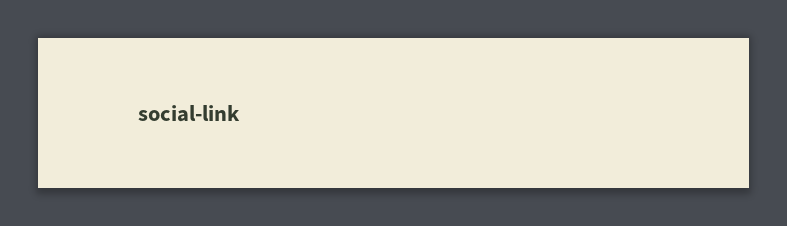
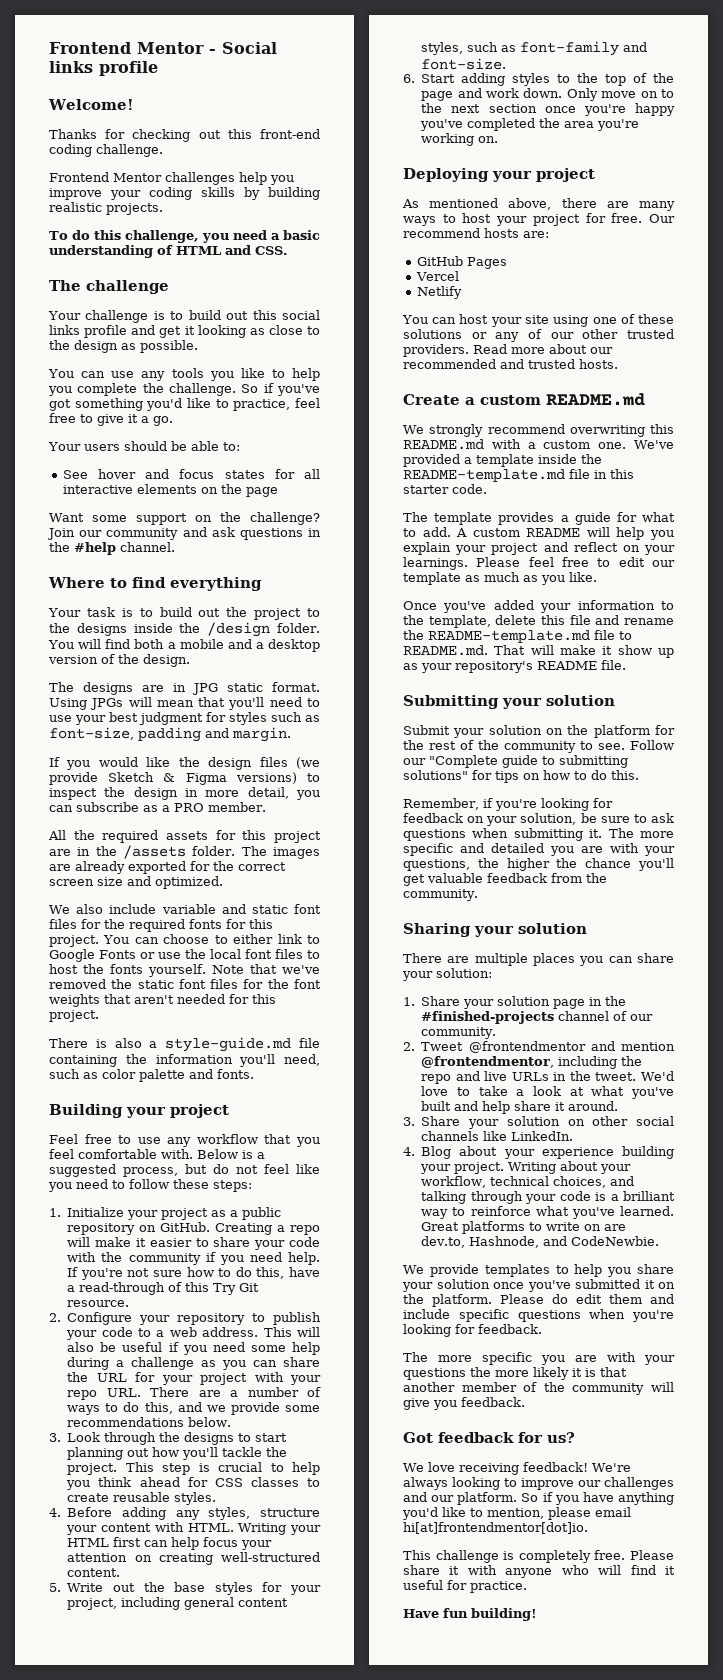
[138,105,240,122] social-link -> [49,42,277,54] [49,61,158,76] [48,99,134,110] [49,129,320,142] [49,144,163,157] [49,172,294,185] [49,187,320,200] [49,202,163,215] [49,230,320,243] [49,245,288,258] [49,280,169,294] [48,310,321,323] [49,325,320,338] [49,340,198,353] [48,368,320,381] [48,383,320,396] [49,398,320,411] [49,413,173,426] [48,441,240,451] [62,469,320,479] [62,484,278,497] [49,512,320,525] [47,527,321,540] [49,542,175,555] [48,577,262,591] [48,607,320,620] [49,622,321,637] [48,639,320,652] [48,654,190,667] [49,682,320,695] [49,697,320,710] [49,712,320,725] [49,727,291,742] [49,757,320,770] [49,772,320,785] [49,787,320,800] [49,802,266,812] [48,830,321,843] [49,845,320,859] [49,861,286,874] [49,876,223,889] [49,904,321,914] [49,919,273,932] [49,934,321,947] [49,949,320,962] [49,964,320,977] [49,979,321,989] [49,994,276,1007] [49,1010,99,1022] [49,1037,320,1052] [49,1054,320,1067] [49,1069,254,1082] [49,1104,229,1118] [49,1134,320,1147] [49,1149,265,1159] [49,1164,320,1177] [48,1179,252,1192] [49,1207,282,1220] [67,1222,320,1235] [67,1237,321,1250] [67,1252,320,1265] [67,1267,320,1280] [67,1282,260,1295] [67,1300,130,1307] [49,1312,321,1325] [66,1327,320,1340] [67,1342,320,1355] [67,1357,320,1370] [67,1372,321,1385] [67,1387,321,1400] [67,1402,320,1415] [67,1417,232,1427] [49,1432,288,1445] [67,1447,288,1460] [67,1462,320,1475] [66,1477,320,1490] [67,1492,217,1505] [49,1507,320,1520] [66,1522,321,1535] [67,1537,273,1550] [67,1552,320,1565] [67,1568,121,1577] [49,1582,321,1595] [67,1597,289,1610] [421,41,648,56] [421,58,507,70] [403,73,674,86] [421,88,674,101] [421,103,675,116] [420,118,640,131] [421,133,499,146] [403,168,595,182] [402,198,675,211] [403,213,675,226] [403,228,549,238] [416,256,507,269] [415,271,459,281] [416,286,462,299] [402,314,674,327] [403,329,674,342] [403,344,613,357] [403,359,618,369] [403,393,645,406] [403,424,674,437] [403,439,675,450] [403,454,602,467] [403,469,634,482] [403,484,487,494] [403,512,675,525] [403,527,674,540] [403,542,675,555] [403,557,675,570] [403,572,597,585] [403,600,674,613] [403,615,674,628] [403,630,632,643] [403,645,674,658] [403,660,626,673] [403,695,615,709] [403,725,675,738] [403,740,674,753] [403,755,628,768] [403,770,639,783] [403,798,613,811] [403,813,674,826] [403,828,674,841] [403,843,675,856] [403,858,674,871] [403,873,607,886] [403,889,478,901] [403,923,587,937] [403,953,674,966] [402,968,492,981] [403,996,627,1009] [421,1011,654,1024] [421,1027,497,1039] [403,1041,675,1053] [421,1056,643,1069] [421,1071,675,1084] [421,1086,674,1099] [421,1101,619,1114] [403,1116,674,1129] [421,1131,574,1141] [403,1146,674,1159] [420,1161,632,1174] [421,1176,635,1188] [421,1191,675,1204] [421,1206,674,1219] [421,1221,627,1234] [421,1236,660,1248] [403,1264,674,1277] [402,1279,675,1292] [403,1294,674,1307] [403,1309,674,1322] [403,1324,542,1337] [403,1352,675,1365] [403,1367,627,1380] [403,1382,674,1395] [403,1397,525,1410] [403,1432,575,1443] [403,1462,631,1475] [403,1477,674,1490] [403,1492,674,1505] [402,1507,631,1520] [403,1522,588,1534] [403,1550,674,1563] [403,1565,675,1578] [403,1580,527,1593] [403,1608,537,1621] Frontend Mentor - Social links profile // Welcome! // Thanks for checking out this front-end coding challenge. // Frontend Mentor challenges help you improve your coding skills by building realistic projects. // To do this challenge, you need a basic understanding of HTML and CSS. // The challenge // Your challenge is to build out this social links profile and get it looking as close to the design as possible. // You can use any tools you like to help you complete the challenge. So if you've got something you'd like to practice, feel free to give it a go. // Your users should be able to: // See hover and focus states for all interactive elements on the page // Want some support on the challenge? Join our community and ask questions in the #help channel. // Where to find everything // Your task is to build out the project to the designs inside the /design folder. You will find both a mobile and a desktop version of the design. // The designs are in JPG static format. Using JPGs will mean that you'll need to use your best judgment for styles such as font-size, padding and margin. // If you would like the design files (we provide Sketch & Figma versions) to inspect the design in more detail, you can subscribe as a PRO member. // All the required assets for this project are in the /assets folder. The images are already exported for the correct screen size and optimized. // We also include variable and static font files for the required fonts for this project. You can choose to either link to Google Fonts or use the local font files to host the fonts yourself. Note that we've removed the static font files for the font weights that aren't needed for this project. // There is also a style-guide.md file containing the information you'll need, such as color palette and fonts. // Building your project // Feel free to use any workflow that you feel comfortable with. Below is a suggested process, but do not feel like you need to follow these steps: // 1. Initialize your project as a public repository on GitHub. Creating a repo will make it easier to share your code with the community if you need help. If you're not sure how to do this, have a read-through of this Try Git resource. // 2. Configure your repository to publish your code to a web address. This will also be useful if you need some help during a challenge as you can share the URL for your project with your repo URL. There are a number of ways to do this, and we provide some recommendations below. // 3. Look through the designs to start planning out how you'll tackle the project. This step is crucial to help you think ahead for CSS classes to create reusable styles. // 4. Before adding any styles, structure your content with HTML. Writing your HTML first can help focus your attention on creating well-structured content. // 5. Write out the base styles for your project, including general content styles, such as font-family and font-size. // 6. Start adding styles to the top of the page and work down. Only move on to the next section once you're happy you've completed the area you're working on. // Deploying your project // As mentioned above, there are many ways to host your project for free. Our recommend hosts are: // GitHub Pages // Vercel // Netlify // You can host your site using one of these solutions or any of our other trusted providers. Read more about our recommended and trusted hosts. // Create a custom README.md // We strongly recommend overwriting this README.md with a custom one. We've provided a template inside the README-template.md file in this starter code. // The template provides a guide for what to add. A custom README will help you explain your project and reflect on your learnings. Please feel free to edit our template as much as you like. // Once you've added your information to the template, delete this file and rename the README-template.md file to README.md. That will make it show up as your repository's README file. // Submitting your solution // Submit your solution on the platform for the rest of the community to see. Follow our "Complete guide to submitting solutions" for tips on how to do this. // Remember, if you're looking for feedback on your solution, be sure to ask questions when submitting it. The more specific and detailed you are with your questions, the higher the chance you'll get valuable feedback from the community. // Sharing your solution // There are multiple places you can share your solution: // 1. Share your solution page in the #finished-projects channel of our community. // 2. Tweet @frontendmentor and mention @frontendmentor, including the repo and live URLs in the tweet. We'd love to take a look at what you've built and help share it around. // 3. Share your solution on other social channels like LinkedIn. // 4. Blog about your experience building your project. Writing about your workflow, technical choices, and talking through your code is a brilliant way to reinforce what you've learned. Great platforms to write on are dev.to, Hashnode, and CodeNewbie. // We provide templates to help you share your solution once you've submitted it on the platform. Please do edit them and include specific questions when you're looking for feedback. // The more specific you are with your questions the more likely it is that another member of the community will give you feedback. // Got feedback for us? // We love receiving feedback! We're always looking to improve our challenges and our platform. So if you have anything you'd like to mention, please email hi[at]frontendmentor[dot]io. // This challenge is completely free. Please share it with anyone who will find it useful for practice. // Have fun building!

